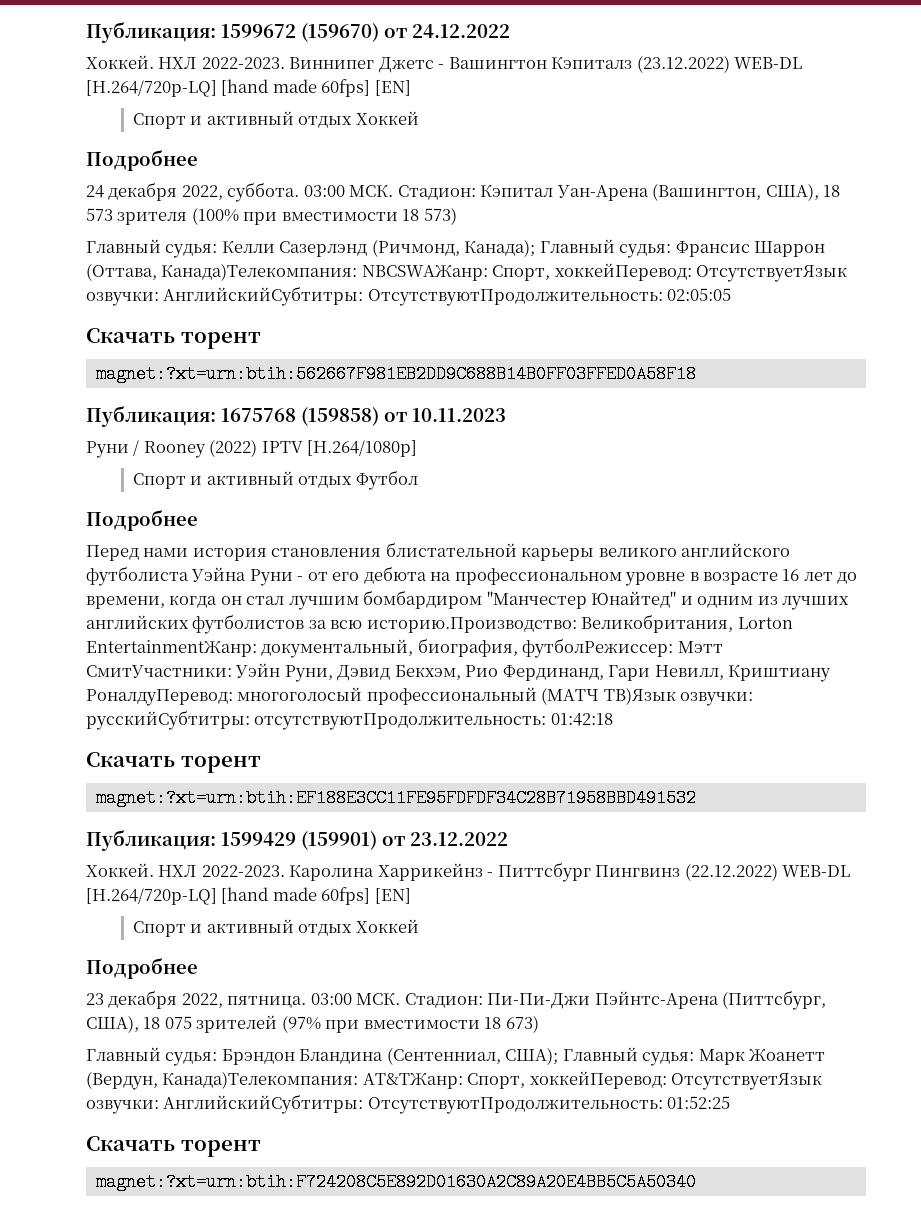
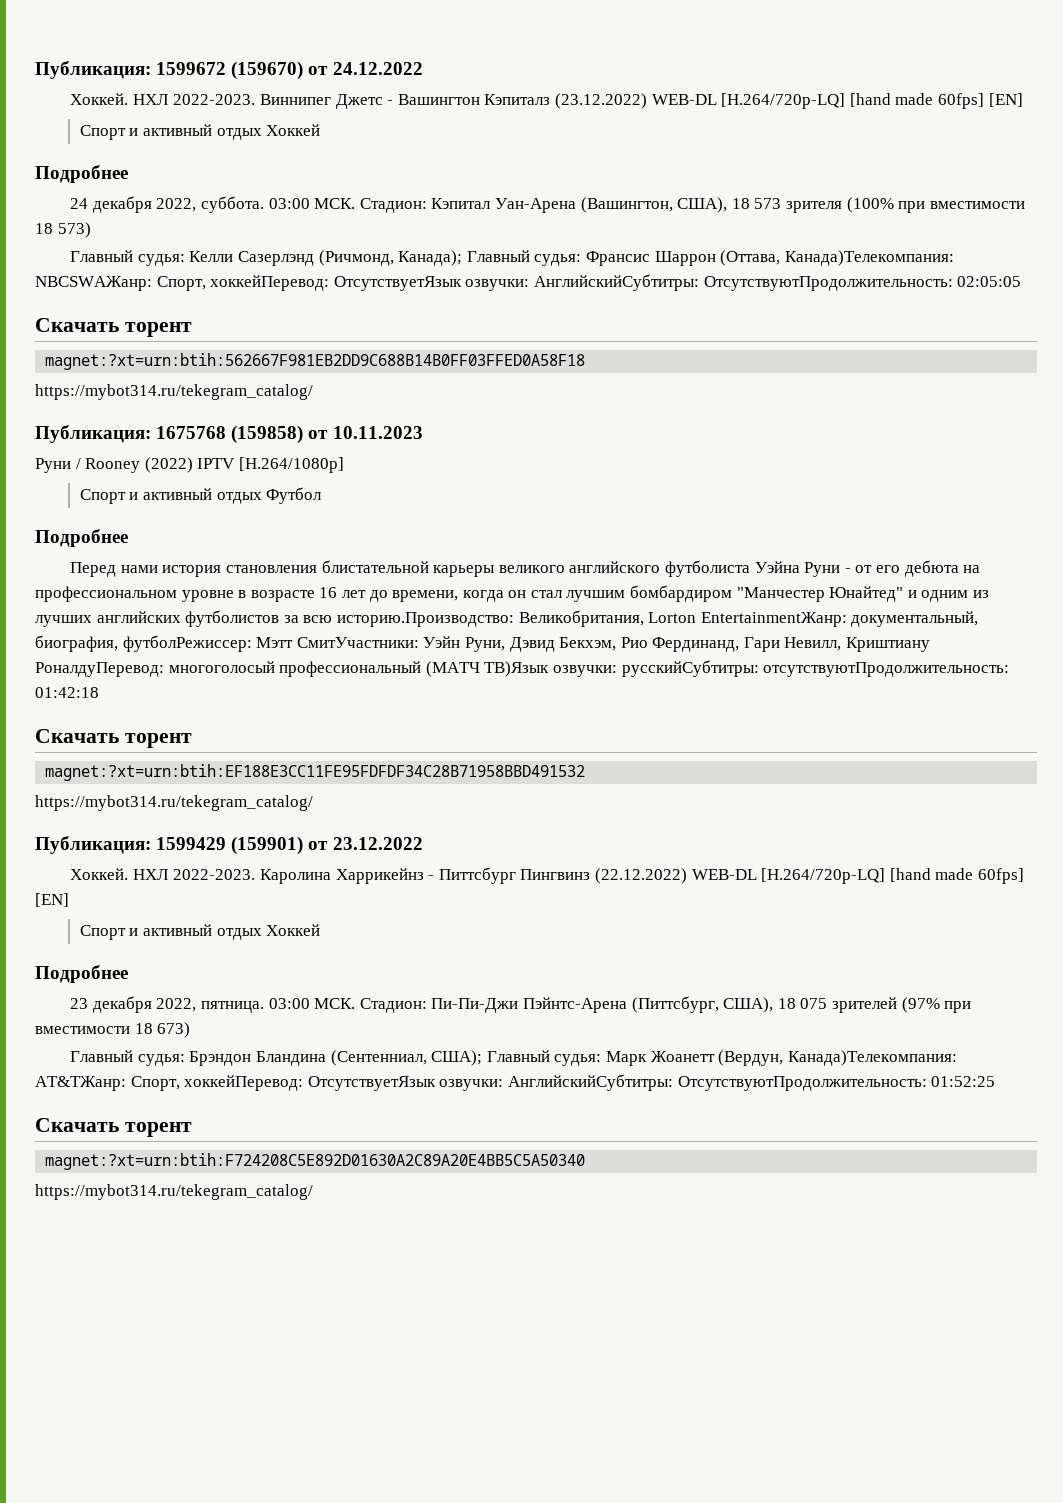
(696, 374) none -> [35,384,313,400] // https://mybot314.ru/tekegram_catalog/
(696, 798) none -> [35,795,313,811] // https://mybot314.ru/tekegram_catalog/
(696, 1182) none -> [35,1184,313,1200] // https://mybot314.ru/tekegram_catalog/

